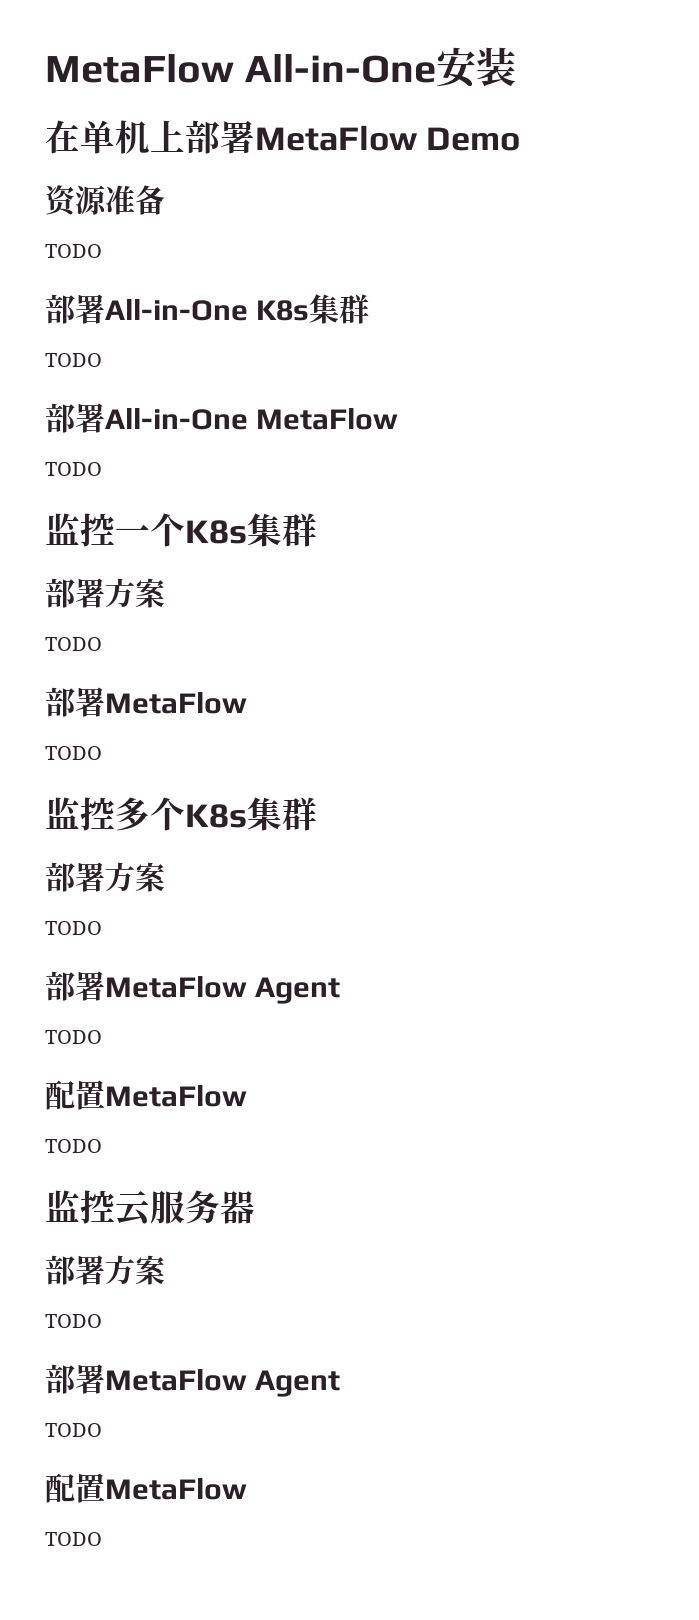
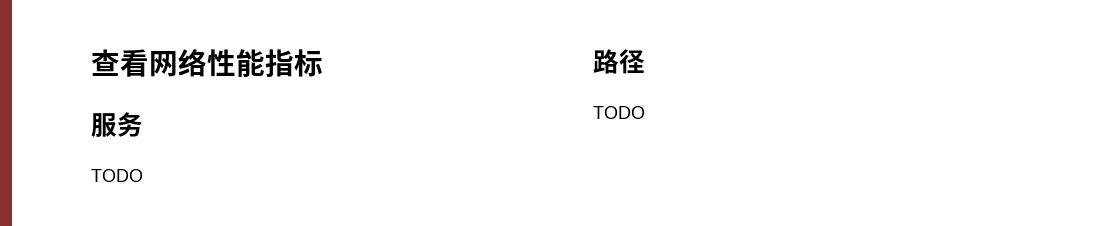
[45,47,516,88] [45,120,521,154] [45,185,165,217] [45,244,102,258] [45,294,370,324] [45,353,102,367] [45,403,399,433] [45,462,102,476] [45,513,317,547] [45,578,165,608] [45,637,102,651] [45,687,247,717] [45,746,102,760] [45,797,317,831] [45,862,165,892] [45,921,102,935] [45,971,341,1004] [45,1030,102,1044] [45,1080,247,1110] [45,1139,102,1153] [45,1190,255,1227] [45,1255,165,1285] [45,1314,102,1328] [45,1364,341,1397] [45,1423,102,1437] [45,1473,247,1503] MetaFlow All-in-One安装 // 在单机上部署MetaFlow Demo // 资源准备 // TODO // 部署All-in-One K8s集群 // TODO // 部署All-in-One MetaFlow // TODO // 监控一个K8s集群 // 部署方案 // TODO // 部署MetaFlow // TODO // 监控多个K8s集群 // 部署方案 // TODO // 部署MetaFlow Agent // TODO // 配置MetaFlow // TODO // 监控云服务器 // 部署方案 // TODO // 部署MetaFlow Agent // TODO // 配置MetaFlow -> [91,49,323,77] [91,112,143,137] [91,169,143,182] [593,49,645,74] 查看网络性能指标 // 服务 // TODO // 路径

